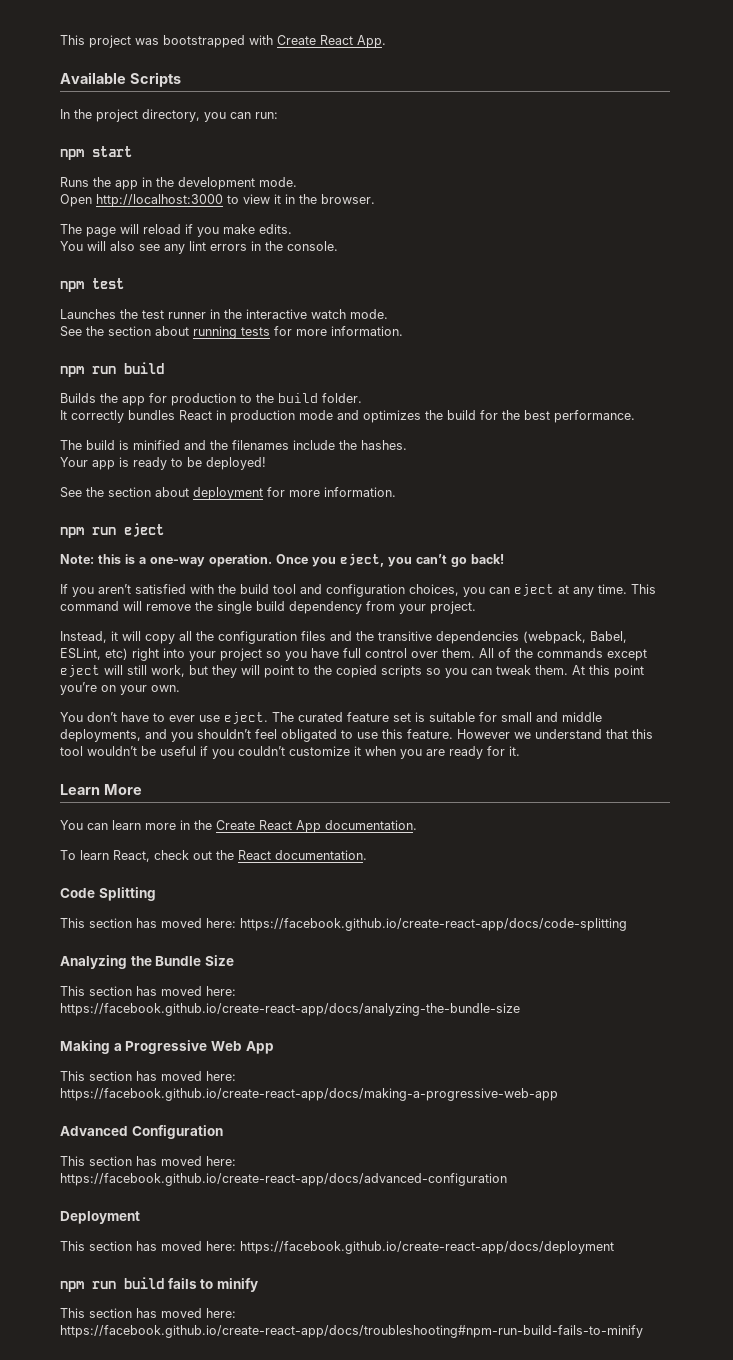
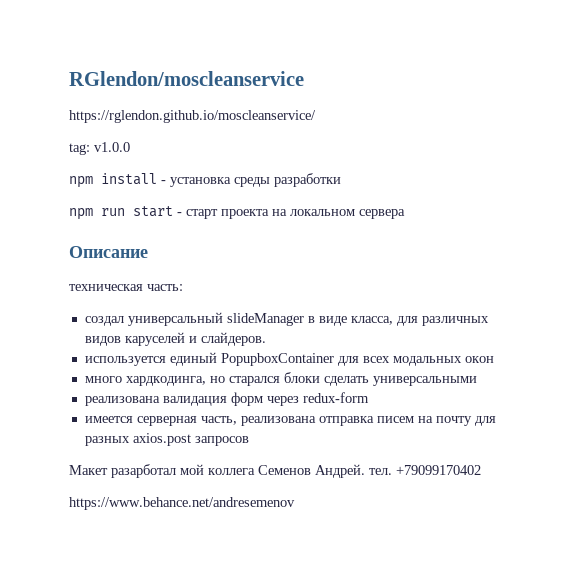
[60,35,386,48] [60,72,181,87] [60,109,278,122] [60,146,132,160] [60,177,297,190] [60,194,375,207] [60,224,292,237] [60,241,338,254] [60,278,124,292] [60,309,388,319] [60,326,403,339] [60,362,164,377] [60,393,362,406] [60,410,635,423] [60,440,407,450] [60,457,266,470] [60,487,396,500] [60,523,164,538] [60,553,504,567] [60,584,656,597] [60,601,476,614] [60,631,627,644] [60,648,647,661] [60,665,644,678] [60,682,180,695] [60,712,602,724] [60,729,653,742] [60,746,520,759] [60,784,142,795] [60,820,417,833] [60,850,367,862] [60,887,156,901] [60,918,627,931] [60,955,234,969] [60,986,236,996] [60,1003,520,1016] [60,1040,274,1054] [60,1071,236,1081] [60,1088,558,1101] [60,1125,223,1139] [60,1156,236,1166] [60,1173,507,1186] [60,1211,140,1224] [60,1241,614,1254] [60,1277,258,1292] [60,1308,236,1318] [60,1325,643,1338] This project was bootstrapped with Create React App. // Available Scripts // In the project directory, you can run: // npm start // Runs the app in the development mode. // Open http://localhost:3000 to view it in the browser. // The page will reload if you make edits. // You will also see any lint errors in the console. // npm test // Launches the test runner in the interactive watch mode. // See the section about running tests for more information. // npm run build // Builds the app for production to the build folder. // It correctly bundles React in production mode and optimizes the build for the best performance. // The build is minified and the filenames include the hashes. // Your app is ready to be deployed! // See the section about deployment for more information. // npm run eject // Note: this is a one-way operation. Once you eject, you can’t go back! // If you aren’t satisfied with the build tool and configuration choices, you can eject at any time. This command will remove the single build dependency from your project. // Instead, it will copy all the configuration files and the transitive dependencies (webpack, Babel, ESLint, etc) right into your project so you have full control over them. All of the commands except eject will still work, but they will point to the copied scripts so you can tweak them. At this point you’re on your own. // You don’t have to ever use eject. The curated feature set is suitable for small and middle deployments, and you shouldn’t feel obligated to use this feature. However we understand that this tool wouldn’t be useful if you couldn’t customize it when you are ready for it. // Learn More // You can learn more in the Create React App documentation. // To learn React, check out the React documentation. // Code Splitting // This section has moved here: https://facebook.github.io/create-react-app/docs/code-splitting // Analyzing the Bundle Size // This section has moved here: https://facebook.github.io/create-react-app/docs/analyzing-the-bundle-size // Making a Progressive Web App // This section has moved here: https://facebook.github.io/create-react-app/docs/making-a-progressive-web-app // Advanced Configuration // This section has moved here: https://facebook.github.io/create-react-app/docs/advanced-configuration // Deployment // This section has moved here: https://facebook.github.io/create-react-app/docs/deployment // npm run build fails to minify // This section has moved here: https://facebook.github.io/create-react-app/docs/troubleshooting#npm-run-build-fails-to-minify -> [69,71,304,86] [69,110,316,123] [69,142,130,155] [69,173,341,188] [69,206,405,220] [69,246,148,258] [69,284,183,291] [84,312,489,326] [84,332,266,346] [84,352,494,366] [84,372,477,386] [84,392,369,406] [84,416,496,426] [84,433,249,446] [69,464,481,478] [69,497,295,510] RGlendon/moscleanservice // https://rglendon.github.io/moscleanservice/ // tag: v1.0.0 // npm install - установка среды разработки // npm run start - старт проекта на локальном сервера // Описание // техническая часть: // создал универсальный slideManager в виде класса, для различных видов каруселей и слайдеров. // используется единый PopupboxContainer для всех модальных окон // много хардкодинга, но старался блоки сделать универсальными // реализована валидация форм через redux-form // имеется серверная часть, реализована отправка писем на почту для разных axios.post запросов // Макет разарботал мой коллега Семенов Андрей. тел. +79099170402 // https://www.behance.net/andresemenov

